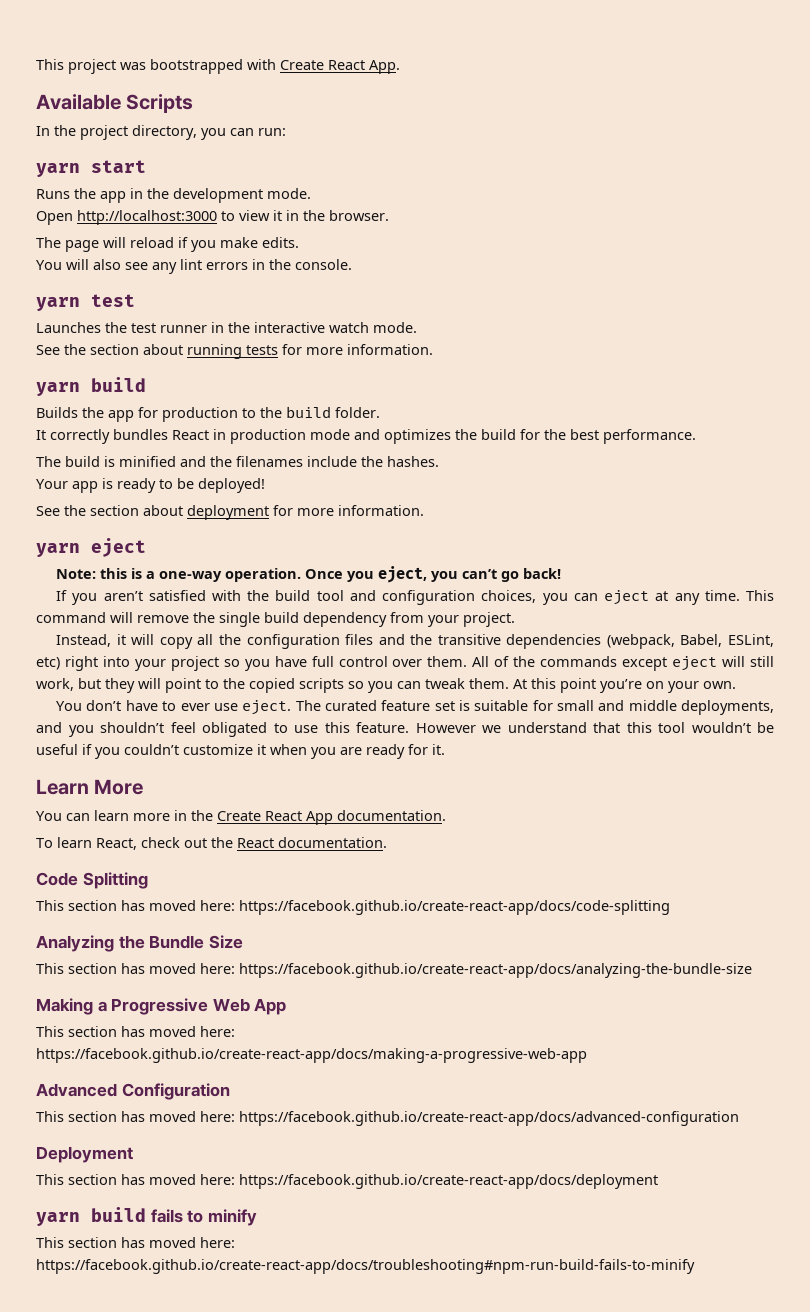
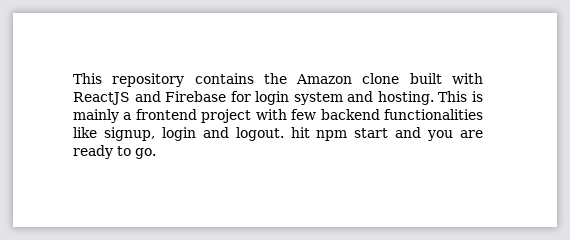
[36,59,400,74] [36,94,194,113] [36,125,286,140] [36,160,146,177] [36,188,311,203] [36,210,389,225] [36,237,299,252] [36,259,352,274] [36,294,135,311] [36,322,417,333] [36,344,433,359] [36,377,146,396] [36,406,380,422] [36,429,696,444] [36,456,439,467] [36,478,265,493] [36,505,424,520] [36,538,146,557] [56,566,562,583] [56,590,774,605] [36,612,515,627] [56,634,775,649] [36,656,775,671] [36,678,736,693] [56,700,774,715] [36,722,774,737] [36,744,445,759] [36,779,144,795] [36,810,446,825] [36,837,387,850] [36,872,148,889] [36,900,670,915] [36,935,243,952] [36,963,752,978] [36,998,287,1015] [36,1026,235,1037] [36,1048,587,1063] [36,1083,230,1100] [36,1111,739,1126] [36,1146,133,1163] [36,1174,658,1189] [36,1207,257,1226] [36,1237,235,1248] [36,1259,695,1274] This project was bootstrapped with Create React App. // Available Scripts // In the project directory, you can run: // yarn start // Runs the app in the development mode. // Open http://localhost:3000 to view it in the browser. // The page will reload if you make edits. // You will also see any lint errors in the console. // yarn test // Launches the test runner in the interactive watch mode. // See the section about running tests for more information. // yarn build // Builds the app for production to the build folder. // It correctly bundles React in production mode and optimizes the build for the best performance. // The build is minified and the filenames include the hashes. // Your app is ready to be deployed! // See the section about deployment for more information. // yarn eject // Note: this is a one-way operation. Once you eject, you can’t go back! // If you aren’t satisfied with the build tool and configuration choices, you can eject at any time. This command will remove the single build dependency from your project. // Instead, it will copy all the configuration files and the transitive dependencies (webpack, Babel, ESLint, etc) right into your project so you have full control over them. All of the commands except eject will still work, but they will point to the copied scripts so you can tweak them. At this point you’re on your own. // You don’t have to ever use eject. The curated feature set is suitable for small and middle deployments, and you shouldn’t feel obligated to use this feature. However we understand that this tool wouldn’t be useful if you couldn’t customize it when you are ready for it. // Learn More // You can learn more in the Create React App documentation. // To learn React, check out the React documentation. // Code Splitting // This section has moved here: https://facebook.github.io/create-react-app/docs/code-splitting // Analyzing the Bundle Size // This section has moved here: https://facebook.github.io/create-react-app/docs/analyzing-the-bundle-size // Making a Progressive Web App // This section has moved here: https://facebook.github.io/create-react-app/docs/making-a-progressive-web-app // Advanced Configuration // This section has moved here: https://facebook.github.io/create-react-app/docs/advanced-configuration // Deployment // This section has moved here: https://facebook.github.io/create-react-app/docs/deployment // yarn build fails to minify // This section has moved here: https://facebook.github.io/create-react-app/docs/troubleshooting#npm-run-build-fails-to-minify -> [73,73,483,87] [73,91,483,105] [73,109,483,123] [73,127,483,141] [73,145,156,159] This repository contains the Amazon clone built with ReactJS and Firebase for login system and hosting. This is mainly a frontend project with few backend functionalities like signup, login and logout. hit npm start and you are ready to go.

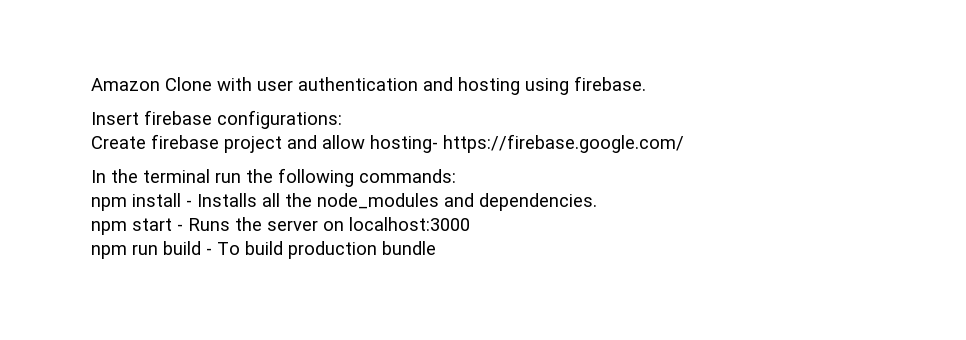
[73,73,483,87] [73,91,483,105] [73,109,483,123] [73,127,483,141] [73,145,156,159] This repository contains the Amazon clone built with ReactJS and Firebase for login system and hosting. This is mainly a frontend project with few backend functionalities like signup, login and logout. hit npm start and you are ready to go. -> [91,76,646,95] [91,110,342,129] [91,134,684,153] [91,168,456,187] [91,193,597,211] [91,217,470,235] [91,241,436,259] Amazon Clone with user authentication and hosting using firebase. // Insert firebase configurations: // Create firebase project and allow hosting- https://firebase.google.com/ // In the terminal run the following commands: // npm install - Installs all the node_modules and dependencies. // npm start - Runs the server on localhost:3000 // npm run build - To build production bundle

